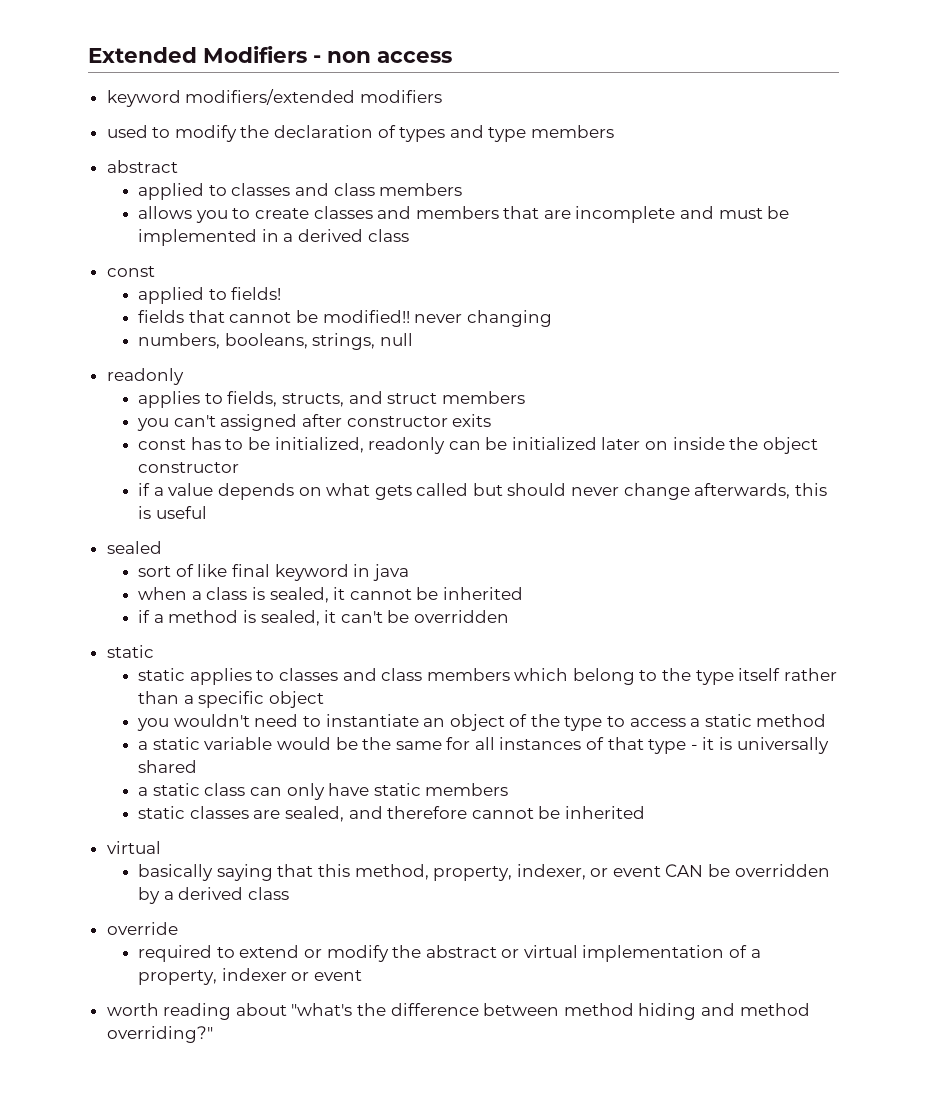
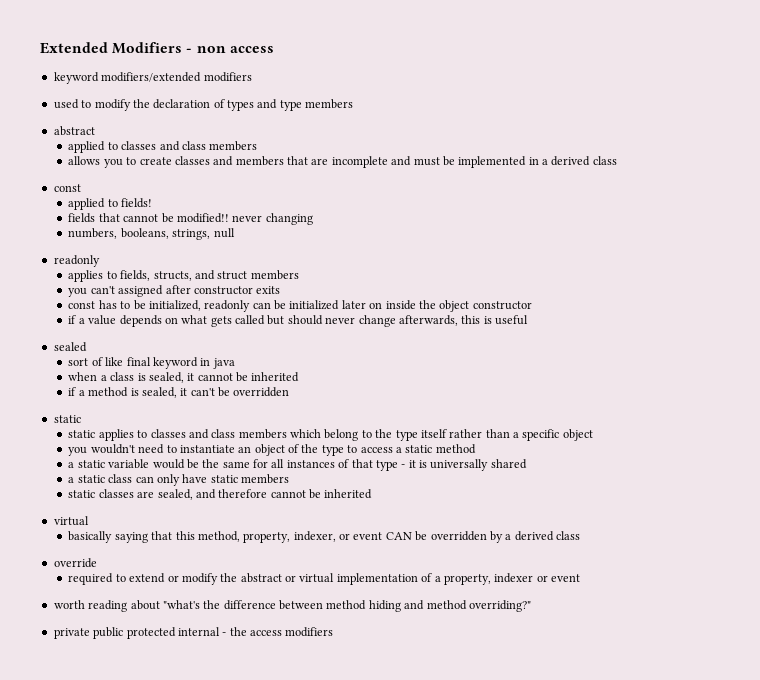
(213, 1034) none -> [53,627,334,639] // private public protected internal - the access modifiers

